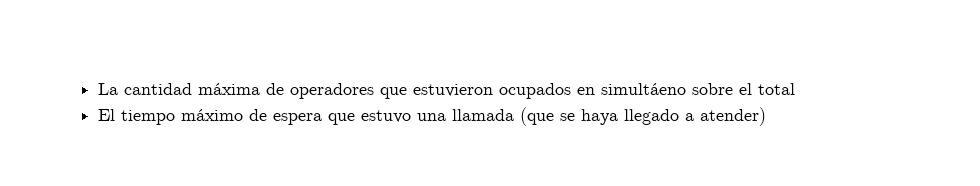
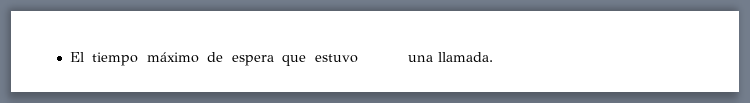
[98,83,796,99] La cantidad máxima de operadores que estuvieron ocupados en simultáeno sobre el total // -> (69, 57) none
[452,107,767,126] llamada (que se haya llegado a atender) -> [437,52,493,62] llamada.

